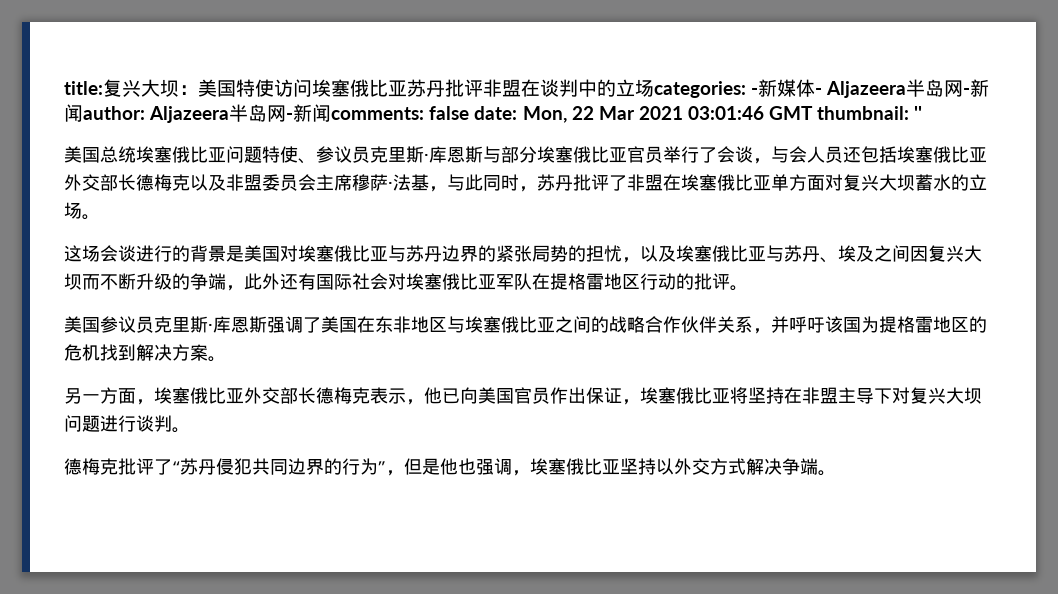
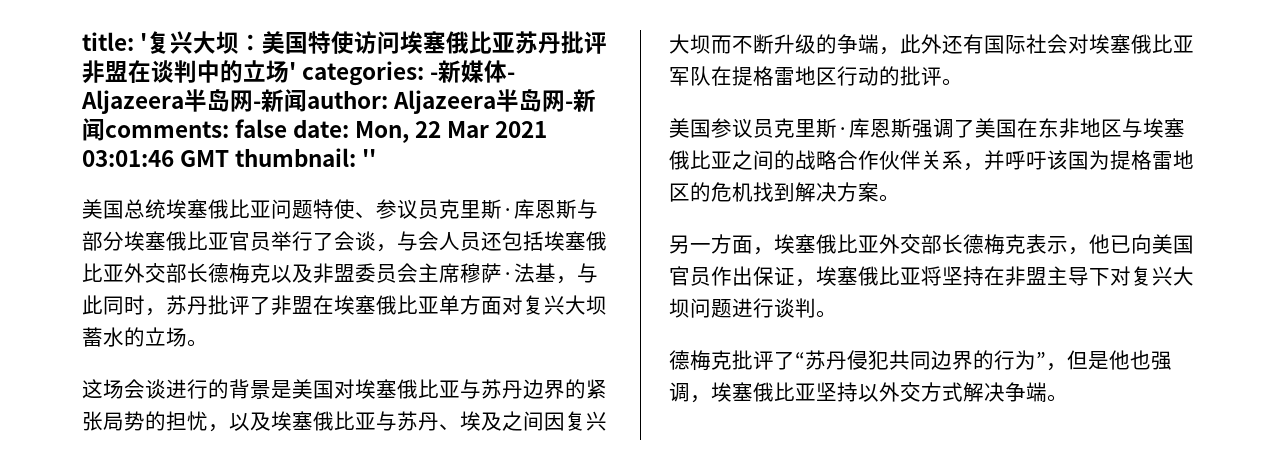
(103, 88) none -> [140,33,148,51] '
(654, 88) none -> [289,62,296,80] '

